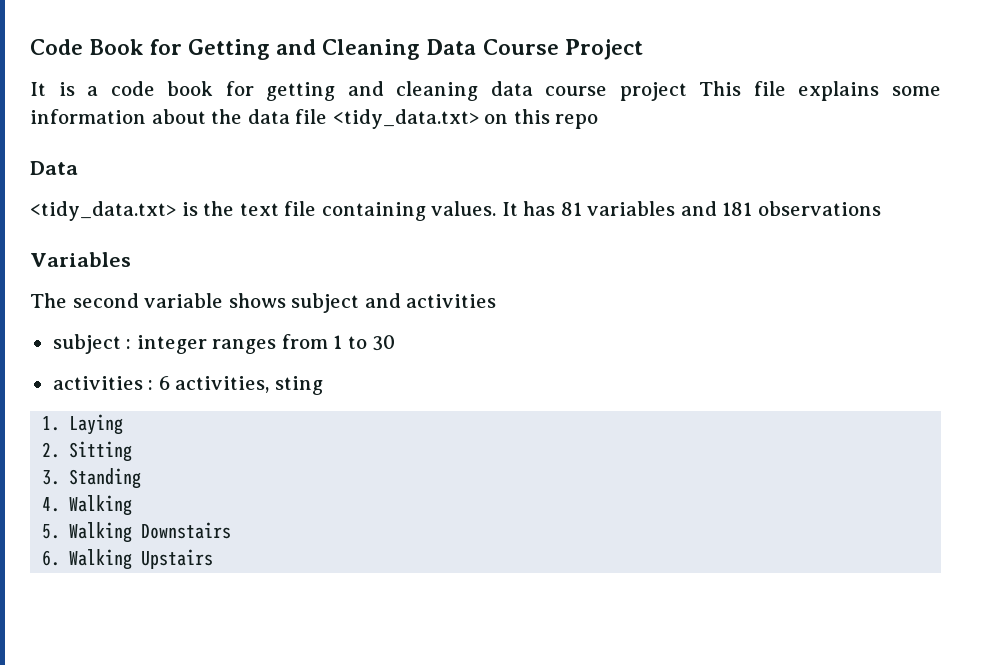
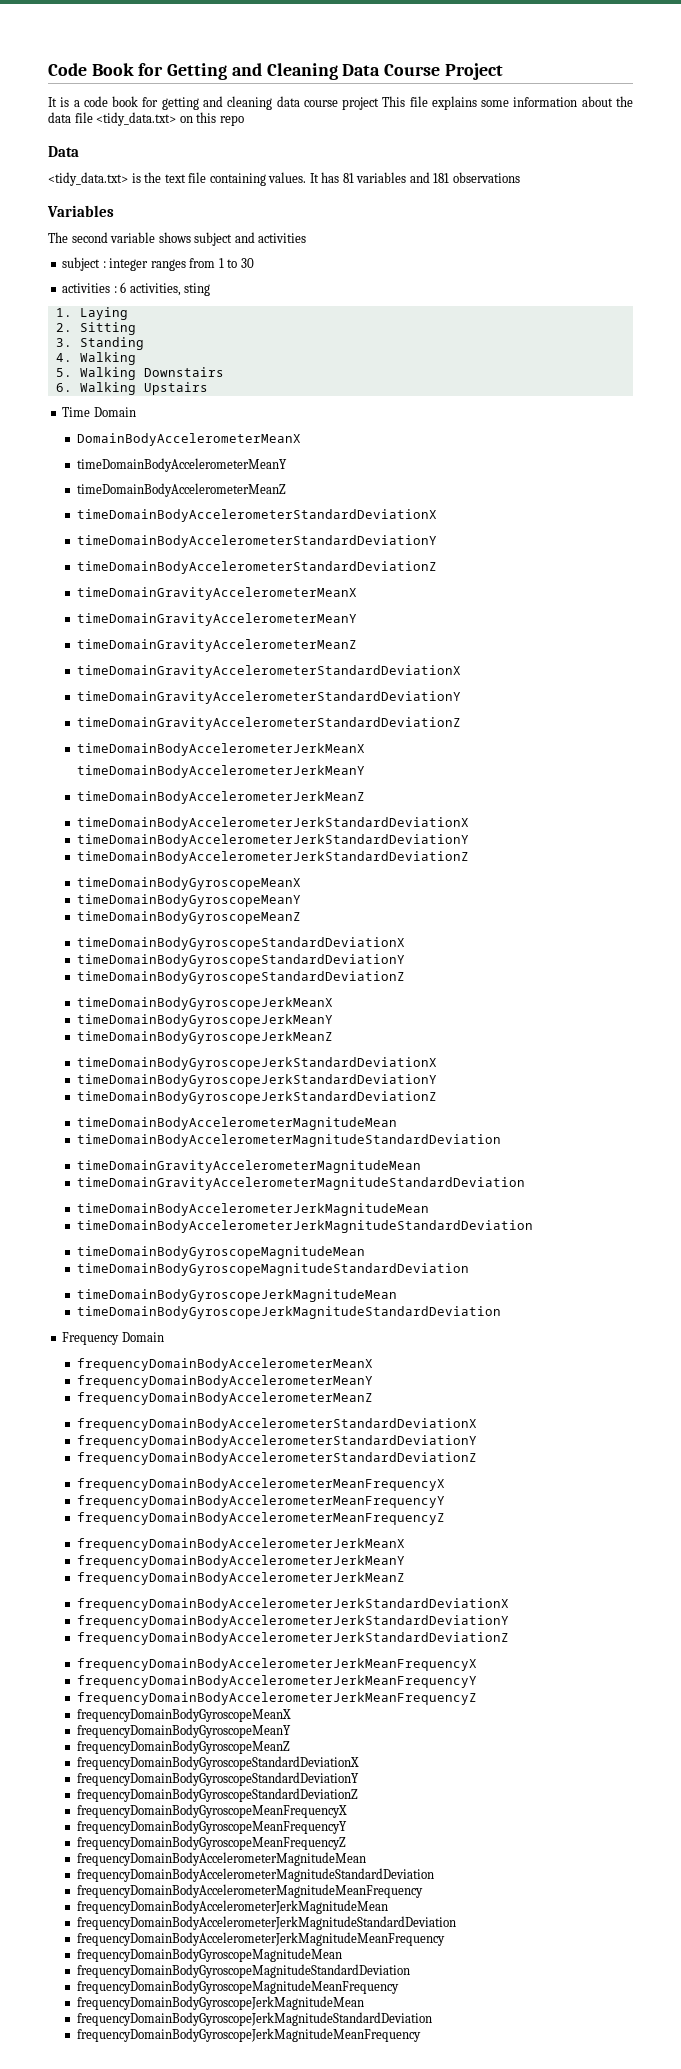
(214, 559) none -> [62,407,136,417] [77,433,302,446] [77,458,288,472] [77,483,287,497] [77,509,438,522] [77,535,438,548] [77,561,438,574] [77,587,358,600] [77,613,358,626] [77,639,358,652] [77,665,462,678] [77,691,462,704] [77,717,462,730] [77,743,366,756] [77,765,366,778] [77,791,366,804] [77,817,470,830] [77,834,470,847] [77,851,470,864] [77,877,302,890] [77,894,302,907] [77,911,302,924] [77,937,406,950] [77,954,406,967] [77,971,406,984] [77,997,334,1010] [77,1014,334,1027] [77,1031,334,1044] [77,1057,438,1070] [77,1074,438,1087] [77,1091,438,1104] [77,1117,398,1130] [77,1134,502,1147] [77,1160,422,1173] [77,1177,526,1190] [77,1203,430,1216] [77,1220,534,1233] [77,1246,366,1259] [77,1263,470,1276] [77,1289,398,1302] [77,1306,502,1319] [62,1332,164,1345] [77,1358,374,1371] [77,1375,374,1388] [77,1392,374,1405] [77,1418,478,1431] [77,1435,478,1448] [77,1452,478,1465] [77,1478,446,1491] [77,1495,446,1508] [77,1512,446,1525] [77,1538,406,1551] [77,1555,406,1568] [77,1572,406,1585] [77,1598,510,1611] [77,1615,510,1628] [77,1632,510,1645] [77,1658,478,1671] [77,1675,478,1688] [77,1692,478,1705] [77,1708,292,1722] [77,1724,292,1738] [77,1740,291,1754] [77,1756,360,1770] [77,1772,360,1786] [77,1788,359,1802] [77,1804,348,1818] [77,1820,348,1834] [77,1836,347,1850] [77,1852,367,1866] [77,1868,435,1882] [77,1884,424,1898] [77,1900,389,1914] [77,1916,457,1930] [77,1932,446,1946] [77,1948,343,1962] [77,1964,411,1978] [77,1980,400,1994] [77,1996,365,2010] [77,2012,433,2026] [77,2028,422,2042] // Time Domain // DomainBodyAccelerometerMeanX // timeDomainBodyAccelerometerMeanY // timeDomainBodyAccelerometerMeanZ // timeDomainBodyAccelerometerStandardDeviationX // timeDomainBodyAccelerometerStandardDeviationY // timeDomainBodyAccelerometerStandardDeviationZ // timeDomainGravityAccelerometerMeanX // timeDomainGravityAccelerometerMeanY // timeDomainGravityAccelerometerMeanZ // timeDomainGravityAccelerometerStandardDeviationX // timeDomainGravityAccelerometerStandardDeviationY // timeDomainGravityAccelerometerStandardDeviationZ // timeDomainBodyAccelerometerJerkMeanX // timeDomainBodyAccelerometerJerkMeanY // timeDomainBodyAccelerometerJerkMeanZ // timeDomainBodyAccelerometerJerkStandardDeviationX // timeDomainBodyAccelerometerJerkStandardDeviationY // timeDomainBodyAccelerometerJerkStandardDeviationZ // timeDomainBodyGyroscopeMeanX // timeDomainBodyGyroscopeMeanY // timeDomainBodyGyroscopeMeanZ // timeDomainBodyGyroscopeStandardDeviationX // timeDomainBodyGyroscopeStandardDeviationY // timeDomainBodyGyroscopeStandardDeviationZ // timeDomainBodyGyroscopeJerkMeanX // timeDomainBodyGyroscopeJerkMeanY // timeDomainBodyGyroscopeJerkMeanZ // timeDomainBodyGyroscopeJerkStandardDeviationX // timeDomainBodyGyroscopeJerkStandardDeviationY // timeDomainBodyGyroscopeJerkStandardDeviationZ // timeDomainBodyAccelerometerMagnitudeMean // timeDomainBodyAccelerometerMagnitudeStandardDeviation // timeDomainGravityAccelerometerMagnitudeMean // timeDomainGravityAccelerometerMagnitudeStandardDeviation // timeDomainBodyAccelerometerJerkMagnitudeMean // timeDomainBodyAccelerometerJerkMagnitudeStandardDeviation // timeDomainBodyGyroscopeMagnitudeMean // timeDomainBodyGyroscopeMagnitudeStandardDeviation // timeDomainBodyGyroscopeJerkMagnitudeMean // timeDomainBodyGyroscopeJerkMagnitudeStandardDeviation // Frequency Domain // frequencyDomainBodyAccelerometerMeanX // frequencyDomainBodyAccelerometerMeanY // frequencyDomainBodyAccelerometerMeanZ // frequencyDomainBodyAccelerometerStandardDeviationX // frequencyDomainBodyAccelerometerStandardDeviationY // frequencyDomainBodyAccelerometerStandardDeviationZ // frequencyDomainBodyAccelerometerMeanFrequencyX // frequencyDomainBodyAccelerometerMeanFrequencyY // frequencyDomainBodyAccelerometerMeanFrequencyZ // frequencyDomainBodyAccelerometerJerkMeanX // frequencyDomainBodyAccelerometerJerkMeanY // frequencyDomainBodyAccelerometerJerkMeanZ // frequencyDomainBodyAccelerometerJerkStandardDeviationX // frequencyDomainBodyAccelerometerJerkStandardDeviationY // frequencyDomainBodyAccelerometerJerkStandardDeviationZ // frequencyDomainBodyAccelerometerJerkMeanFrequencyX // frequencyDomainBodyAccelerometerJerkMeanFrequencyY // frequencyDomainBodyAccelerometerJerkMeanFrequencyZ // frequencyDomainBodyGyroscopeMeanX // frequencyDomainBodyGyroscopeMeanY // frequencyDomainBodyGyroscopeMeanZ // frequencyDomainBodyGyroscopeStandardDeviationX // frequencyDomainBodyGyroscopeStandardDeviationY // frequencyDomainBodyGyroscopeStandardDeviationZ // frequencyDomainBodyGyroscopeMeanFrequencyX // frequencyDomainBodyGyroscopeMeanFrequencyY // frequencyDomainBodyGyroscopeMeanFrequencyZ // frequencyDomainBodyAccelerometerMagnitudeMean // frequencyDomainBodyAccelerometerMagnitudeStandardDeviation // frequencyDomainBodyAccelerometerMagnitudeMeanFrequency // frequencyDomainBodyAccelerometerJerkMagnitudeMean // frequencyDomainBodyAccelerometerJerkMagnitudeStandardDeviation // frequencyDomainBodyAccelerometerJerkMagnitudeMeanFrequency // frequencyDomainBodyGyroscopeMagnitudeMean // frequencyDomainBodyGyroscopeMagnitudeStandardDeviation // frequencyDomainBodyGyroscopeMagnitudeMeanFrequency // frequencyDomainBodyGyroscopeJerkMagnitudeMean // frequencyDomainBodyGyroscopeJerkMagnitudeStandardDeviation // frequencyDomainBodyGyroscopeJerkMagnitudeMeanFrequency

